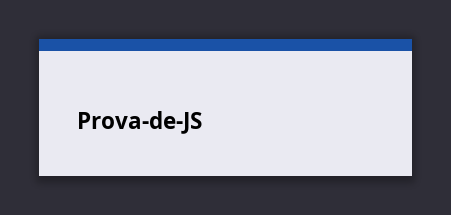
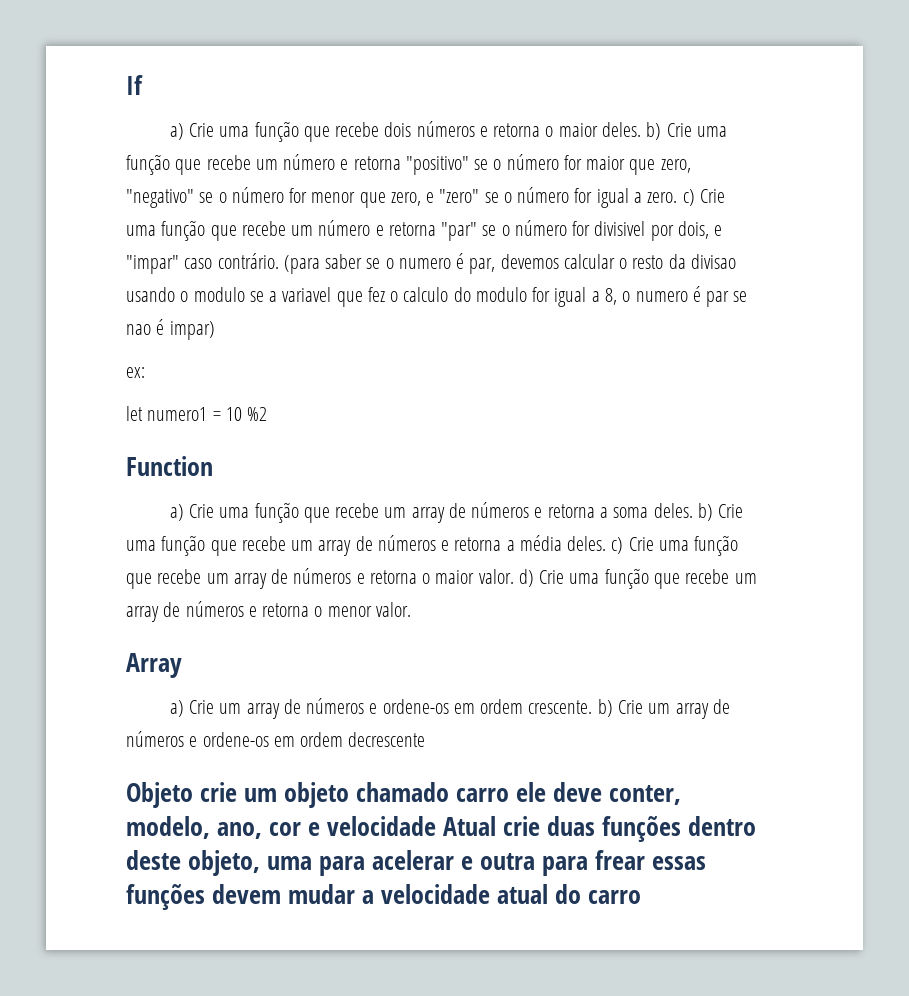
[77,111,202,134] Prova-de-JS -> [126,75,143,95] [169,121,727,142] [126,154,691,175] [126,187,725,208] [126,220,723,241] [126,253,736,274] [126,286,748,307] [126,319,215,340] [126,367,145,378] [126,406,268,421] [126,456,213,476] [169,502,744,523] [126,535,739,556] [126,568,757,589] [126,601,411,622] [126,653,182,678] [169,698,730,719] [126,731,426,747] [126,782,682,808] [126,816,757,842] [126,850,707,876] [126,884,642,910] If // a) Crie uma função que recebe dois números e retorna o maior deles. b) Crie uma função que recebe um número e retorna "positivo" se o número for maior que zero, "negativo" se o número for menor que zero, e "zero" se o número for igual a zero. c) Crie uma função que recebe um número e retorna "par" se o número for divisivel por dois, e "impar" caso contrário. (para saber se o numero é par, devemos calcular o resto da divisao usando o modulo se a variavel que fez o calculo do modulo for igual a 8, o numero é par se nao é impar) // ex: // let numero1 = 10 %2 // Function // a) Crie uma função que recebe um array de números e retorna a soma deles. b) Crie uma função que recebe um array de números e retorna a média deles. c) Crie uma função que recebe um array de números e retorna o maior valor. d) Crie uma função que recebe um array de números e retorna o menor valor. // Array // a) Crie um array de números e ordene-os em ordem crescente. b) Crie um array de números e ordene-os em ordem decrescente // Objeto crie um objeto chamado carro ele deve conter, modelo, ano, cor e velocidade Atual crie duas funções dentro deste objeto, uma para acelerar e outra para frear essas funções devem mudar a velocidade atual do carro

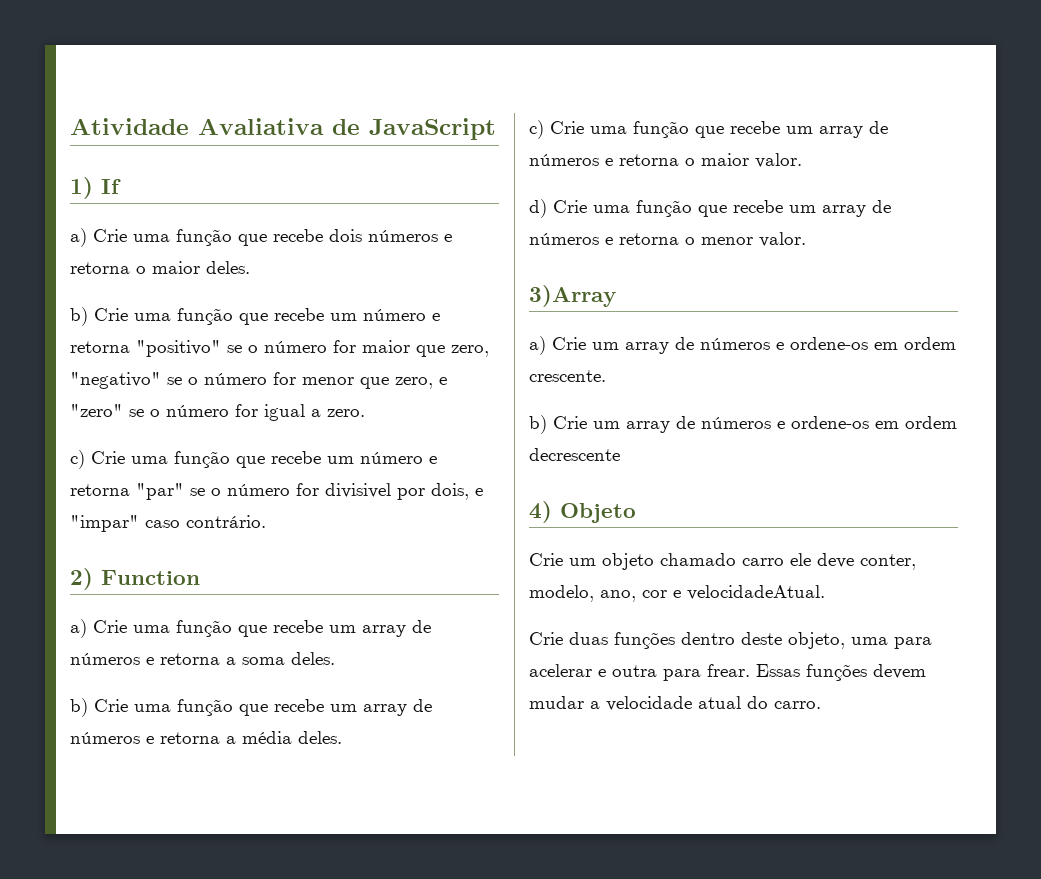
(126, 85) none -> [70,118,496,140] [70,177,93,199] Atividade Avaliativa de JavaScript // 1)
(641, 129) none -> (250, 267) //
(678, 197) none -> (365, 413) //
[283,253,736,274] [126,286,748,307] [126,319,215,340] [126,367,145,378] [126,406,268,421] (para saber se o numero é par, devemos calcular o resto da divisao usando o modulo se a variavel que fez o calculo do modulo for igual a 8, o numero é par se nao é impar) // ex: // let numero1 = 10 %2 // -> [70,568,93,590] // 2)
(693, 510) none -> (335, 658) //
(607, 543) none -> (342, 737) //
(514, 576) none -> (802, 160) //
[126,653,182,678] Array -> [529,285,616,307] 3)Array
(593, 707) none -> (606, 376) //
(426, 739) none -> [529,501,552,523] 4)
[200,782,238,802] crie -> [529,553,563,566] // Crie
[327,816,541,836] velocidade Atual crie -> [687,585,825,600] [529,632,563,645] velocidadeAtual. // Crie
[595,850,707,870] frear essas -> [707,664,800,677] frear. Essas
[588,890,642,904] carro -> [774,701,821,709] carro.

